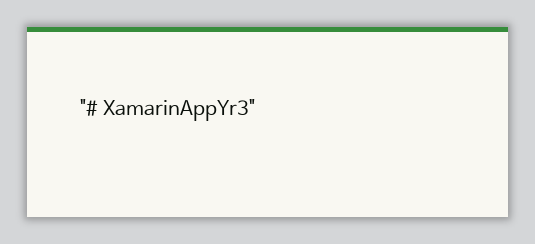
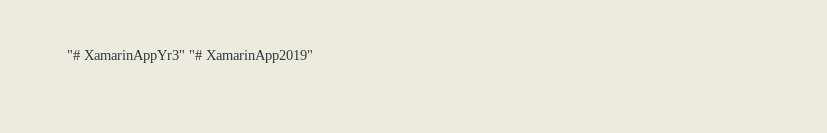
(256, 110) none -> [189,50,313,63] "# XamarinApp2019"

